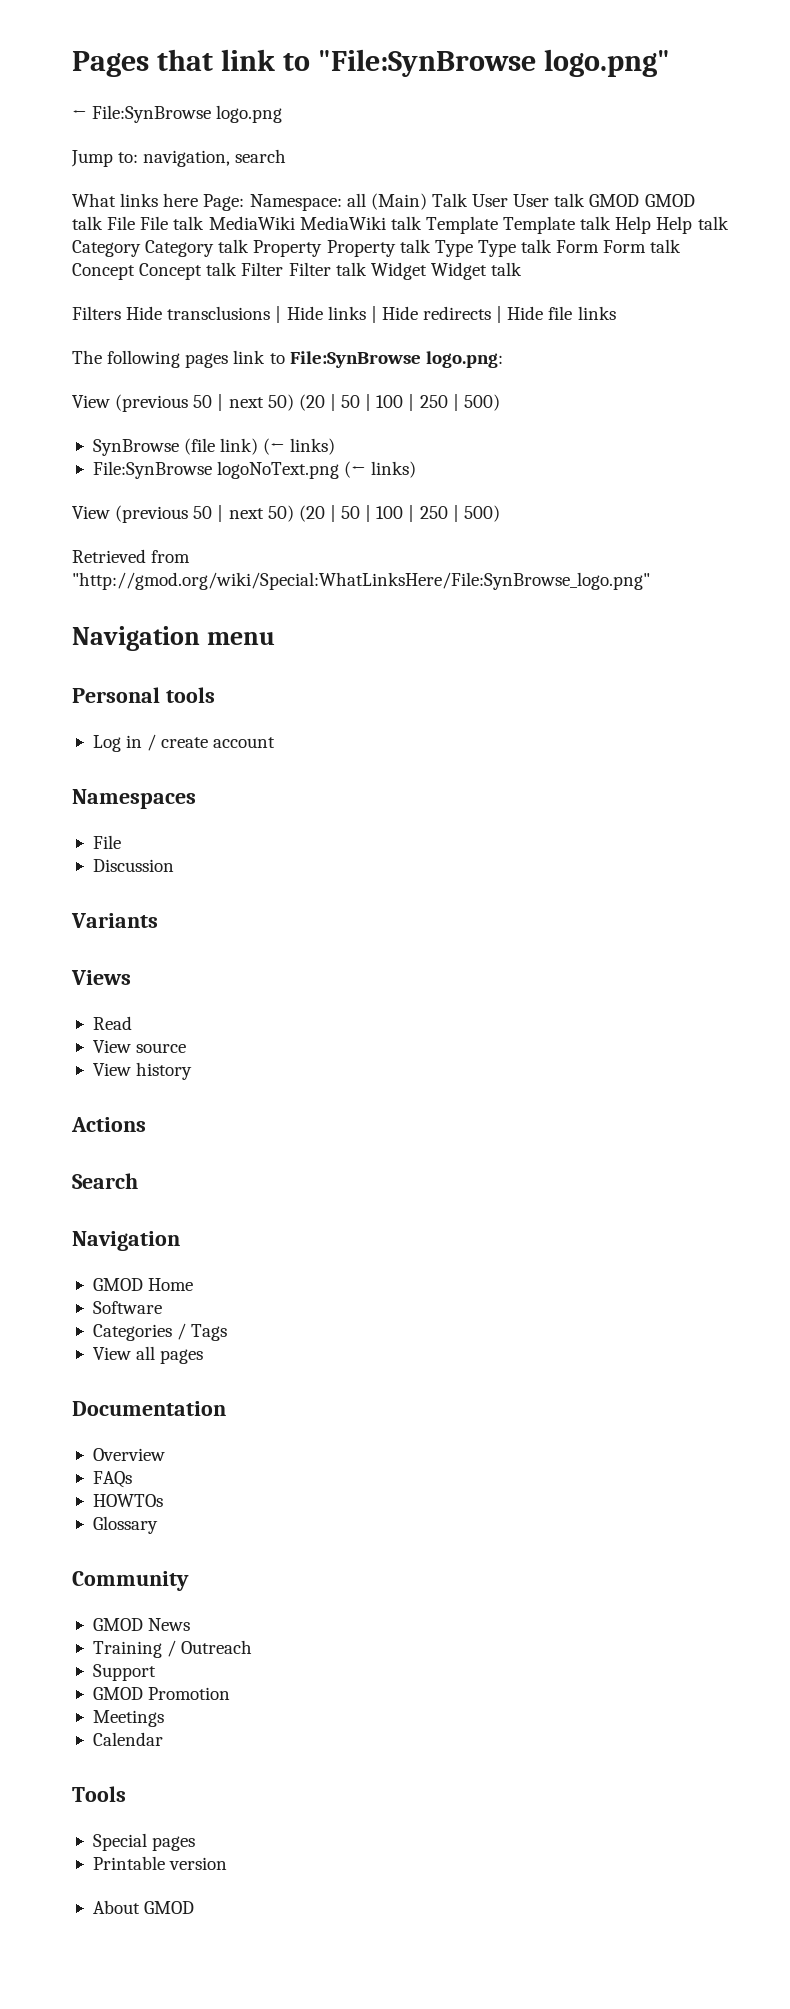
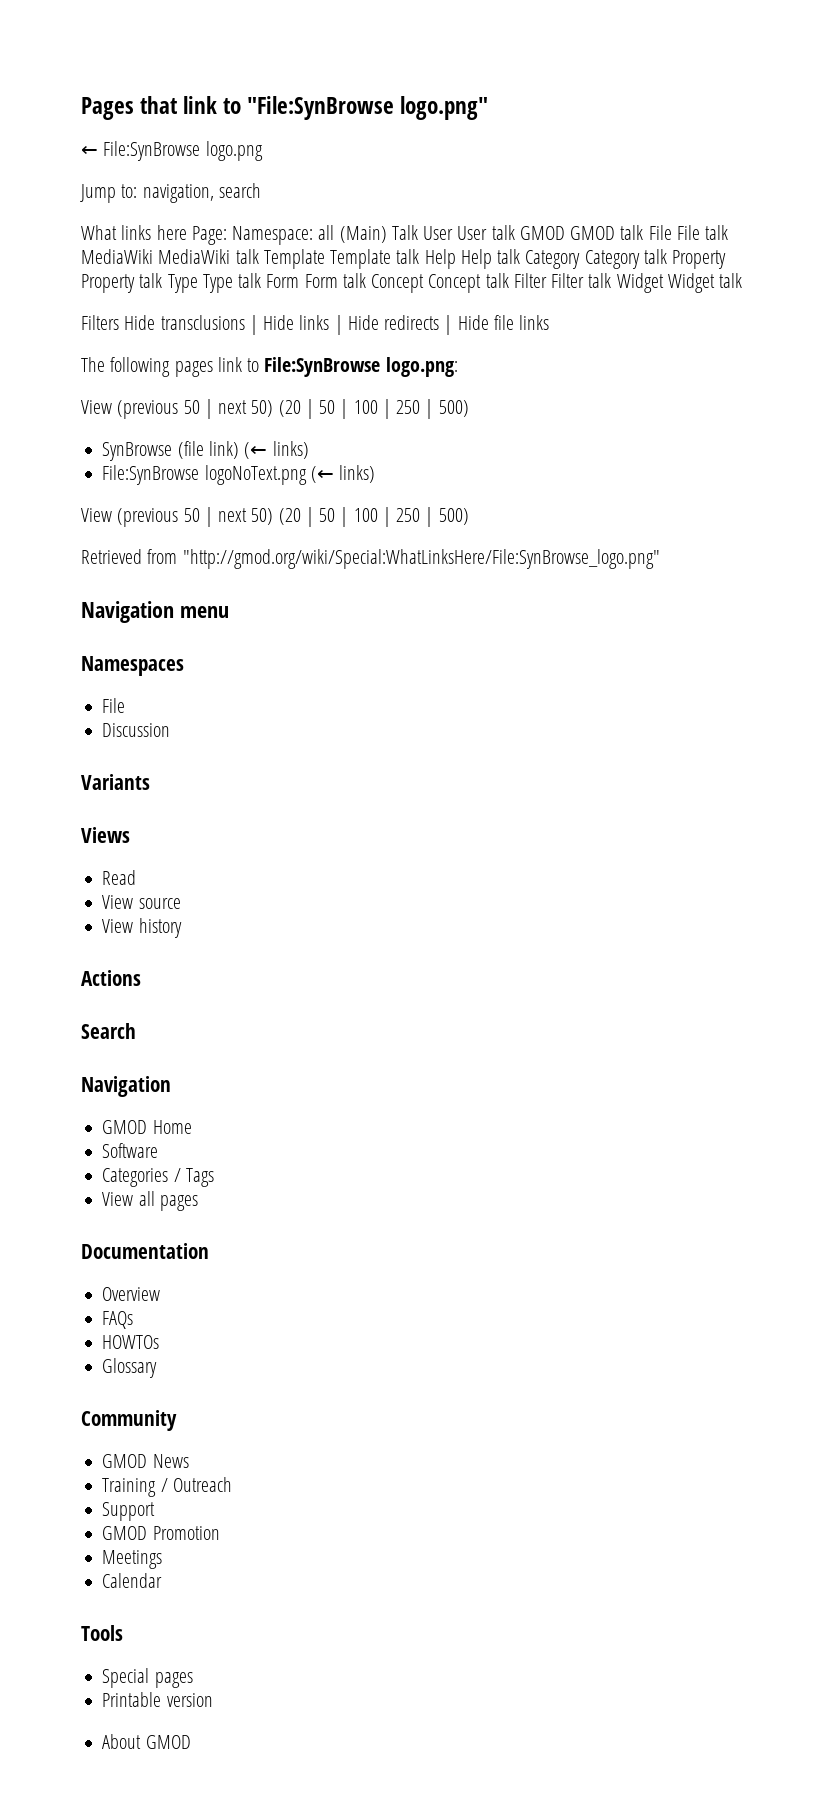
[72,687,215,703] [92,734,276,752] // Personal tools // Log in / create account -> (229, 612) none

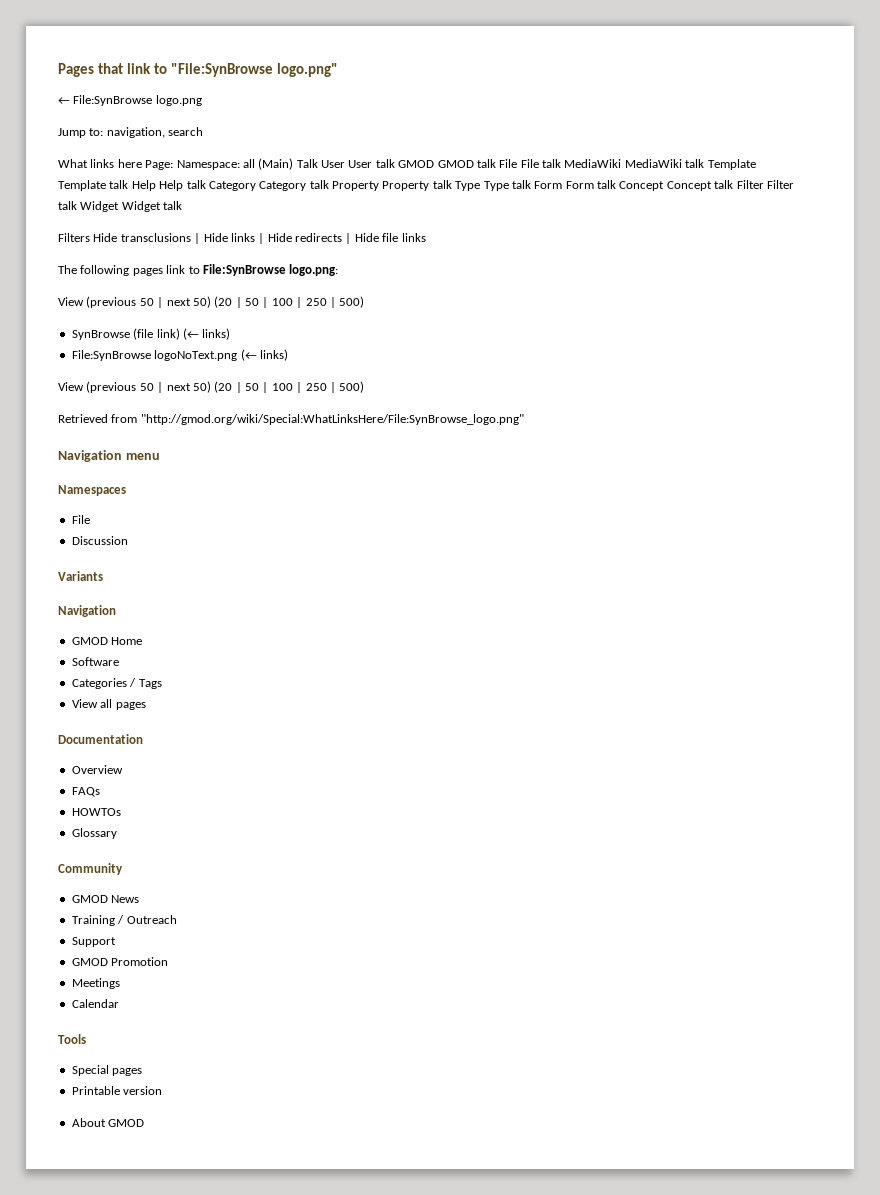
[81,827,130,843] [102,870,137,885] [102,895,181,909] [102,918,182,938] [81,970,141,986] [81,1023,136,1039] // Views // Read // View source // View history // Actions // Search -> (103, 576) none

